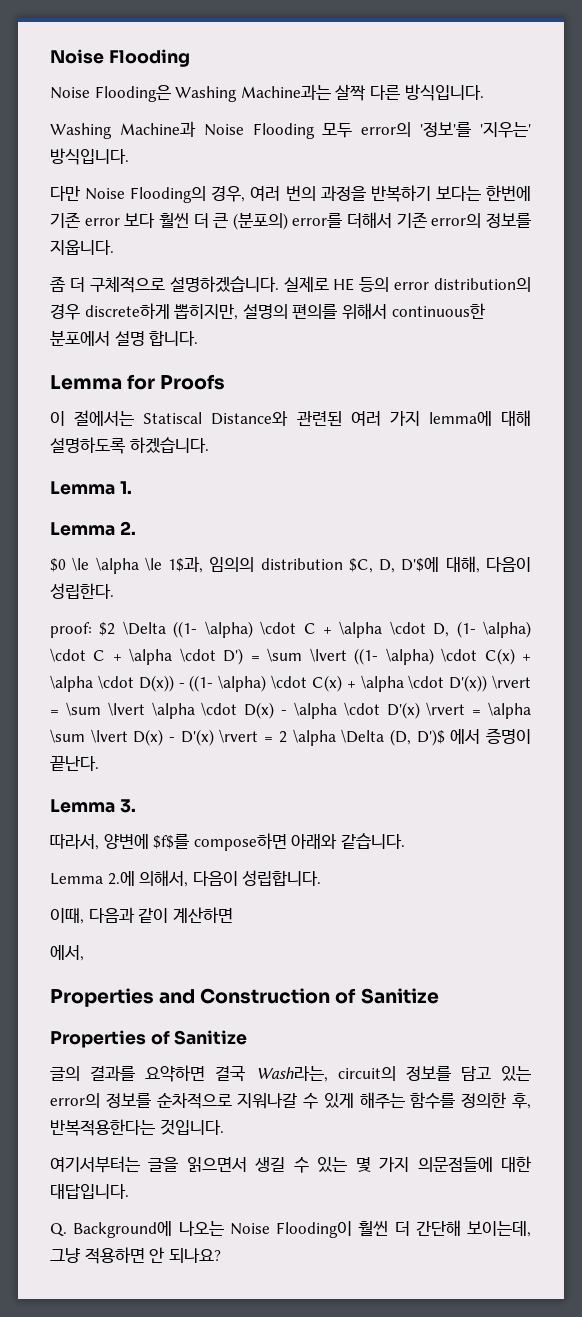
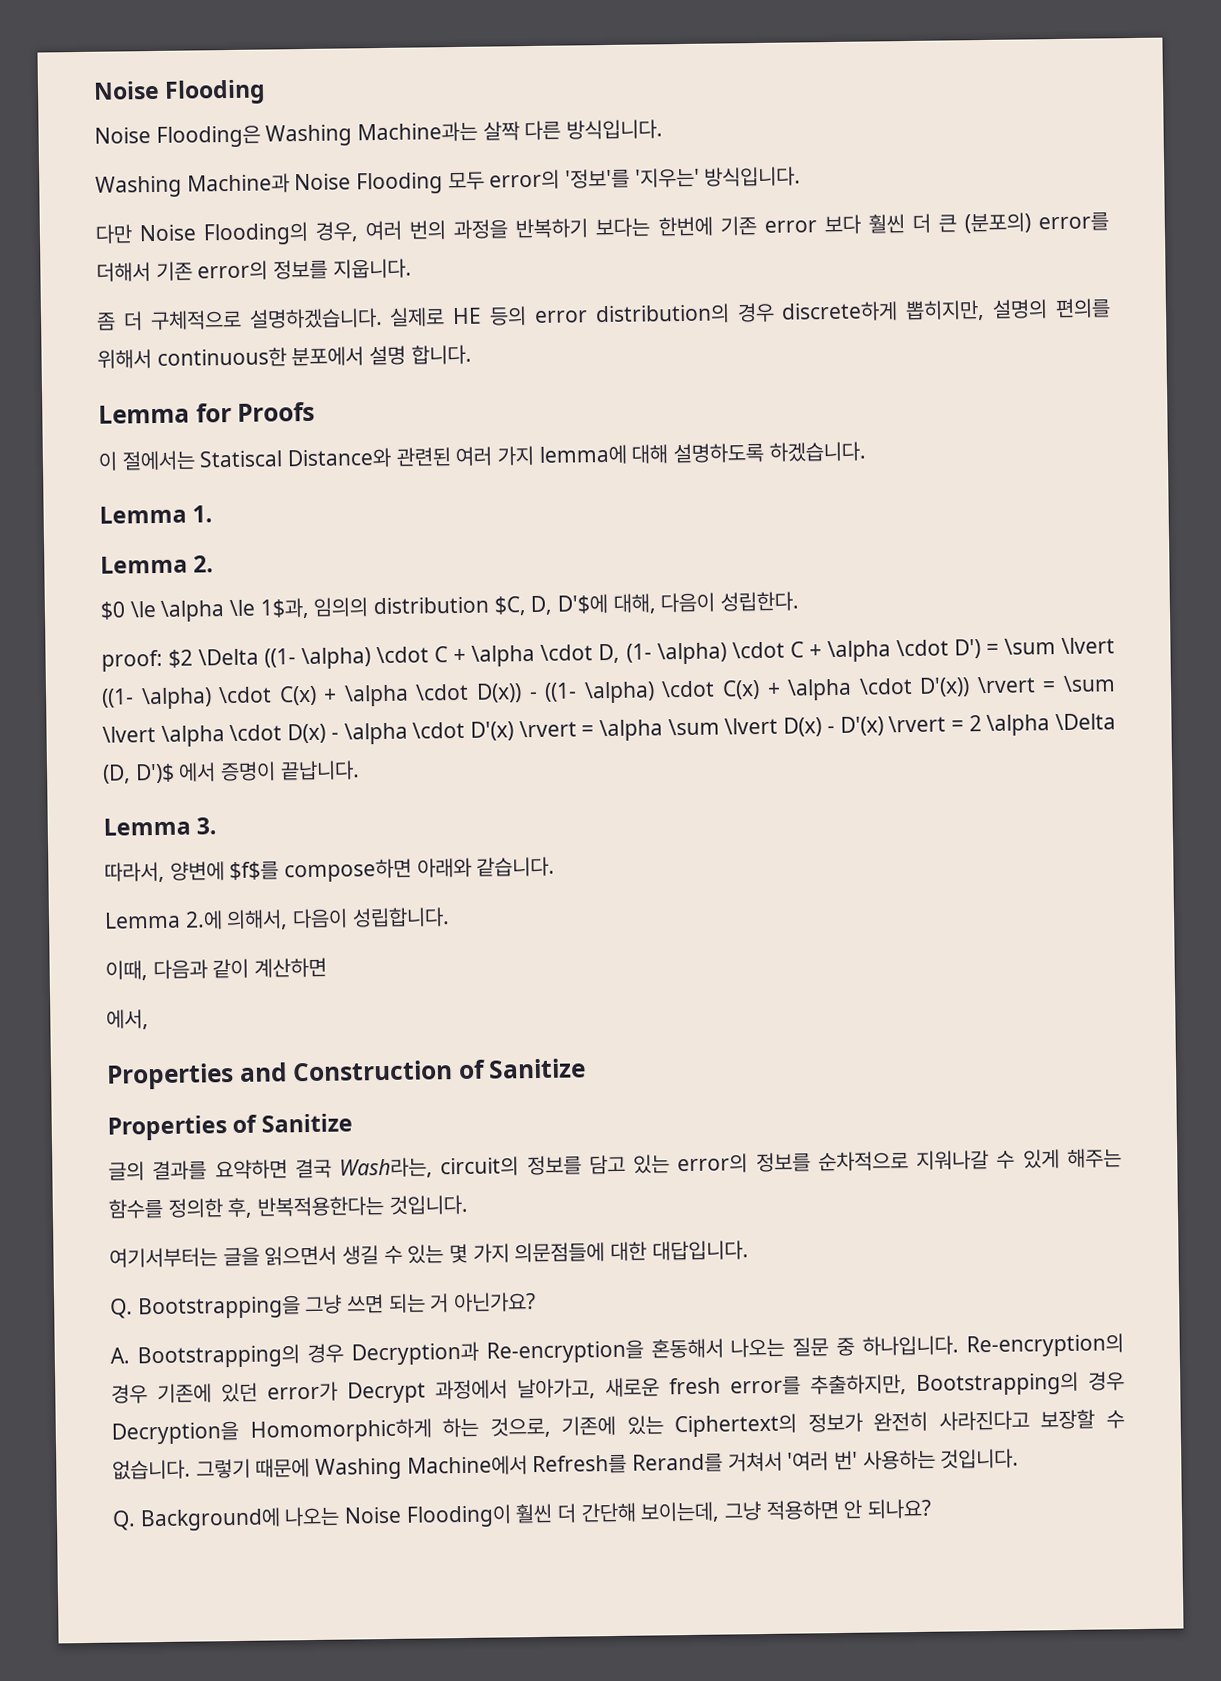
[50,756,99,771] 끝난다. -> [279,760,360,781] 끝납니다.
(129, 1191) none -> [110,1292,537,1320] [110,1333,1124,1369] [111,1371,1125,1404] [111,1409,1125,1445] [112,1448,1020,1480] // Q. Bootstrapping을 그냥 쓰면 되는 거 아닌가요? // A. Bootstrapping의 경우 Decryption과 Re-encryption을 혼동해서 나오는 질문 중 하나입니다. Re-encryption의 경우 기존에 있던 error가 Decrypt 과정에서 날아가고, 새로운 fresh error를 추출하지만, Bootstrapping의 경우 Decryption을 Homomorphic하게 하는 것으로, 기존에 있는 Ciphertext의 정보가 완전히 사라진다고 보장할 수 없습니다. 그렇기 때문에 Washing Machine에서 Refresh를 Rerand를 거쳐서 '여러 번' 사용하는 것입니다.

